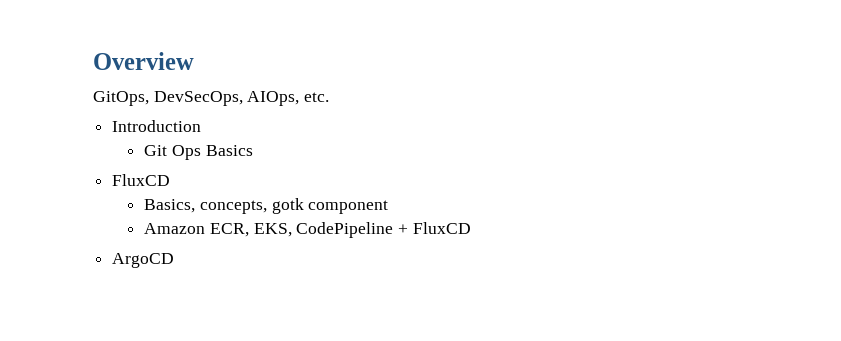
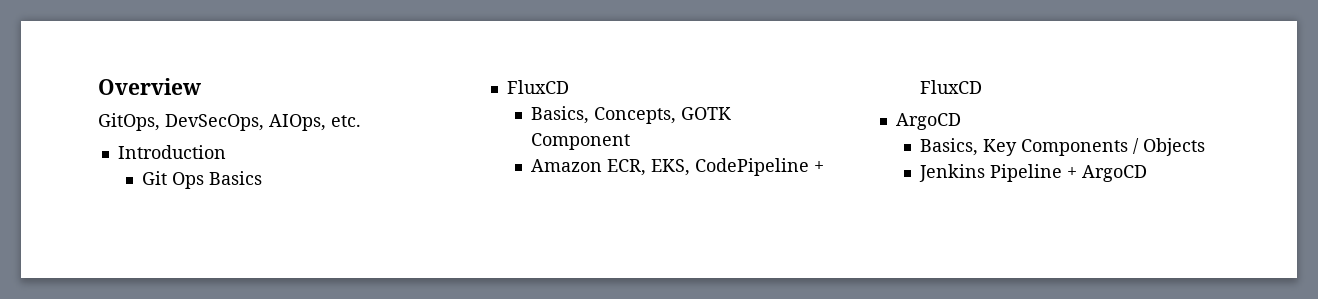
[199,198,389,214] concepts, gotk component -> [593,107,731,124] [530,133,630,150] Concepts, GOTK Component
(175, 260) none -> [919,138,1205,156] [918,164,1147,182] // Basics, Key Components / Objects // Jenkins Pipeline + ArgoCD

